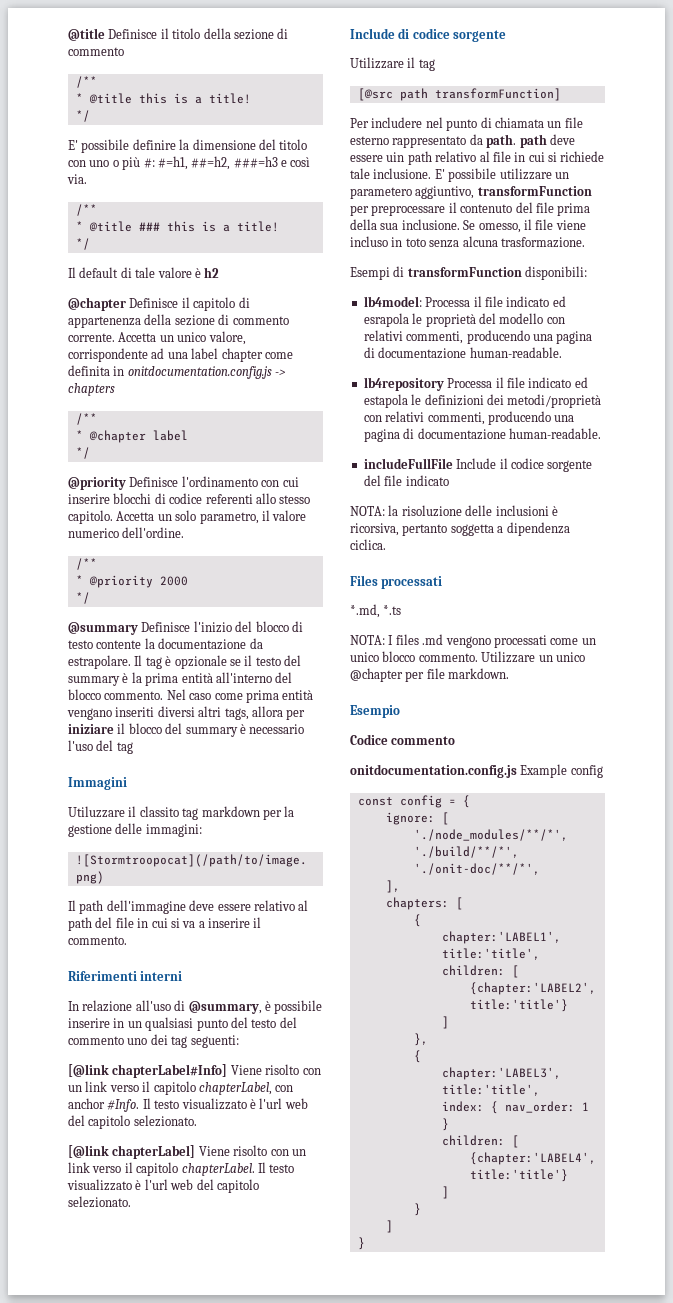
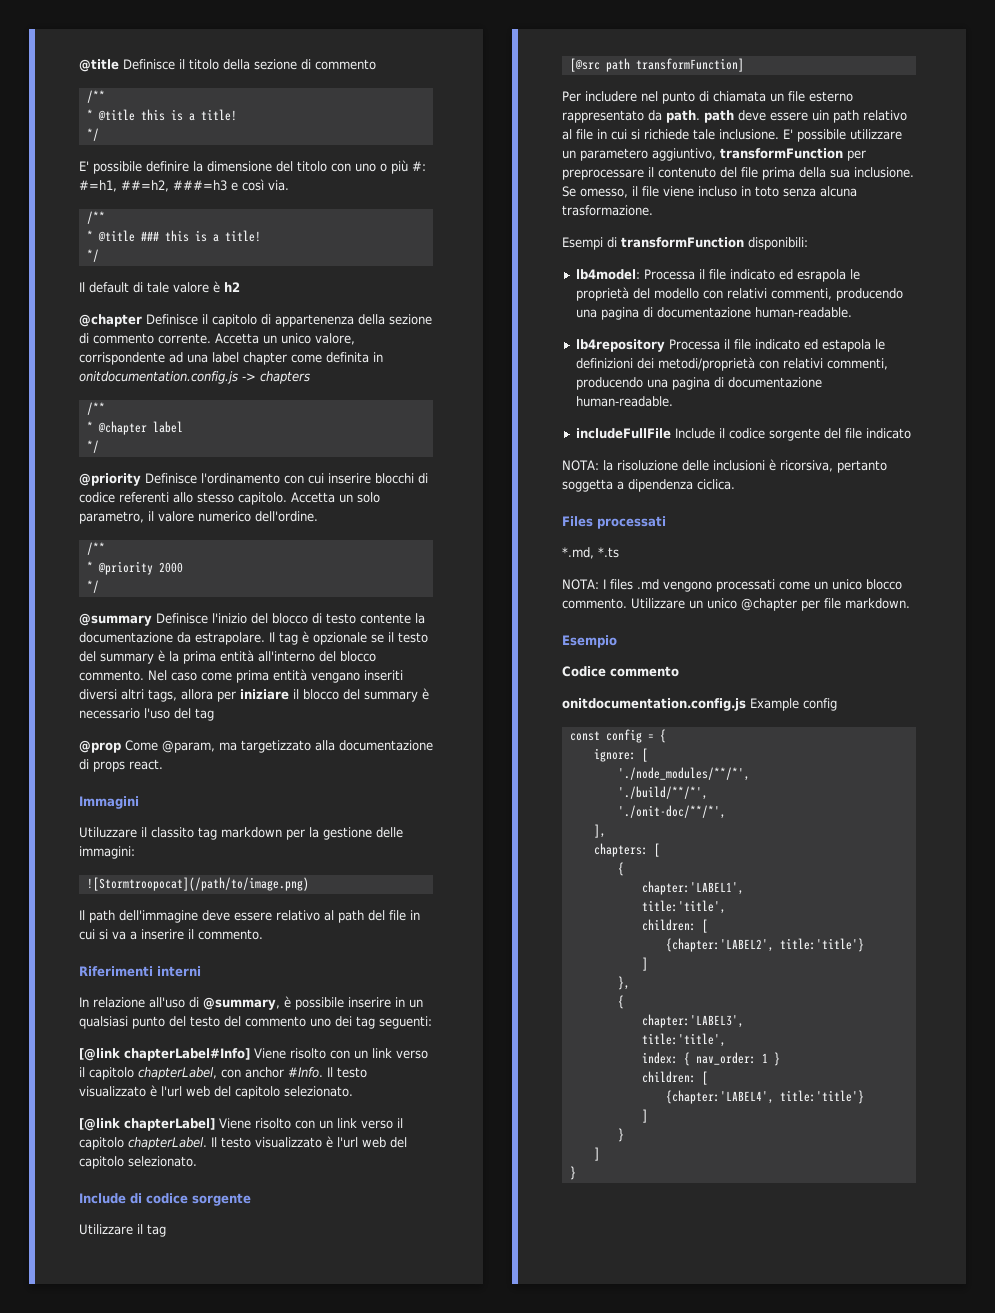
(133, 748) none -> [79,740,433,753] [79,759,163,772] // @prop Come @param, ma targetizzato alla documentazione di props react.

